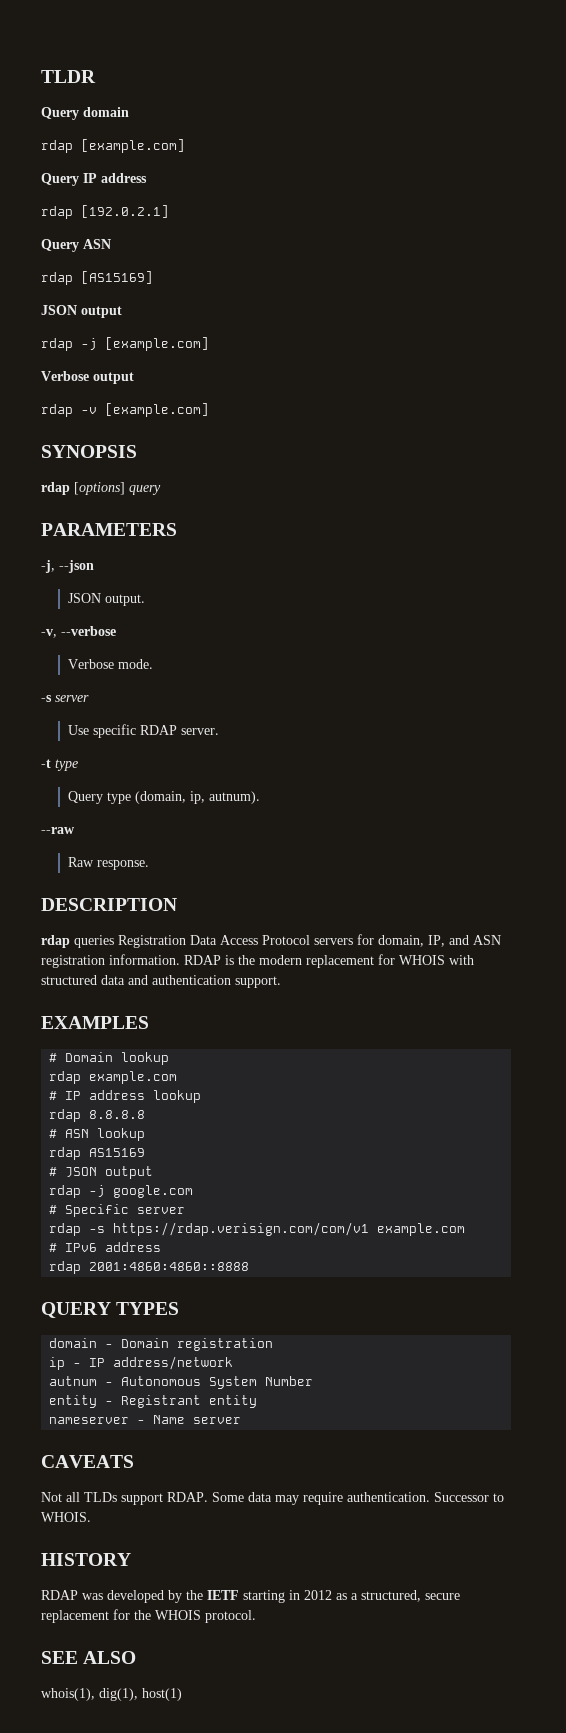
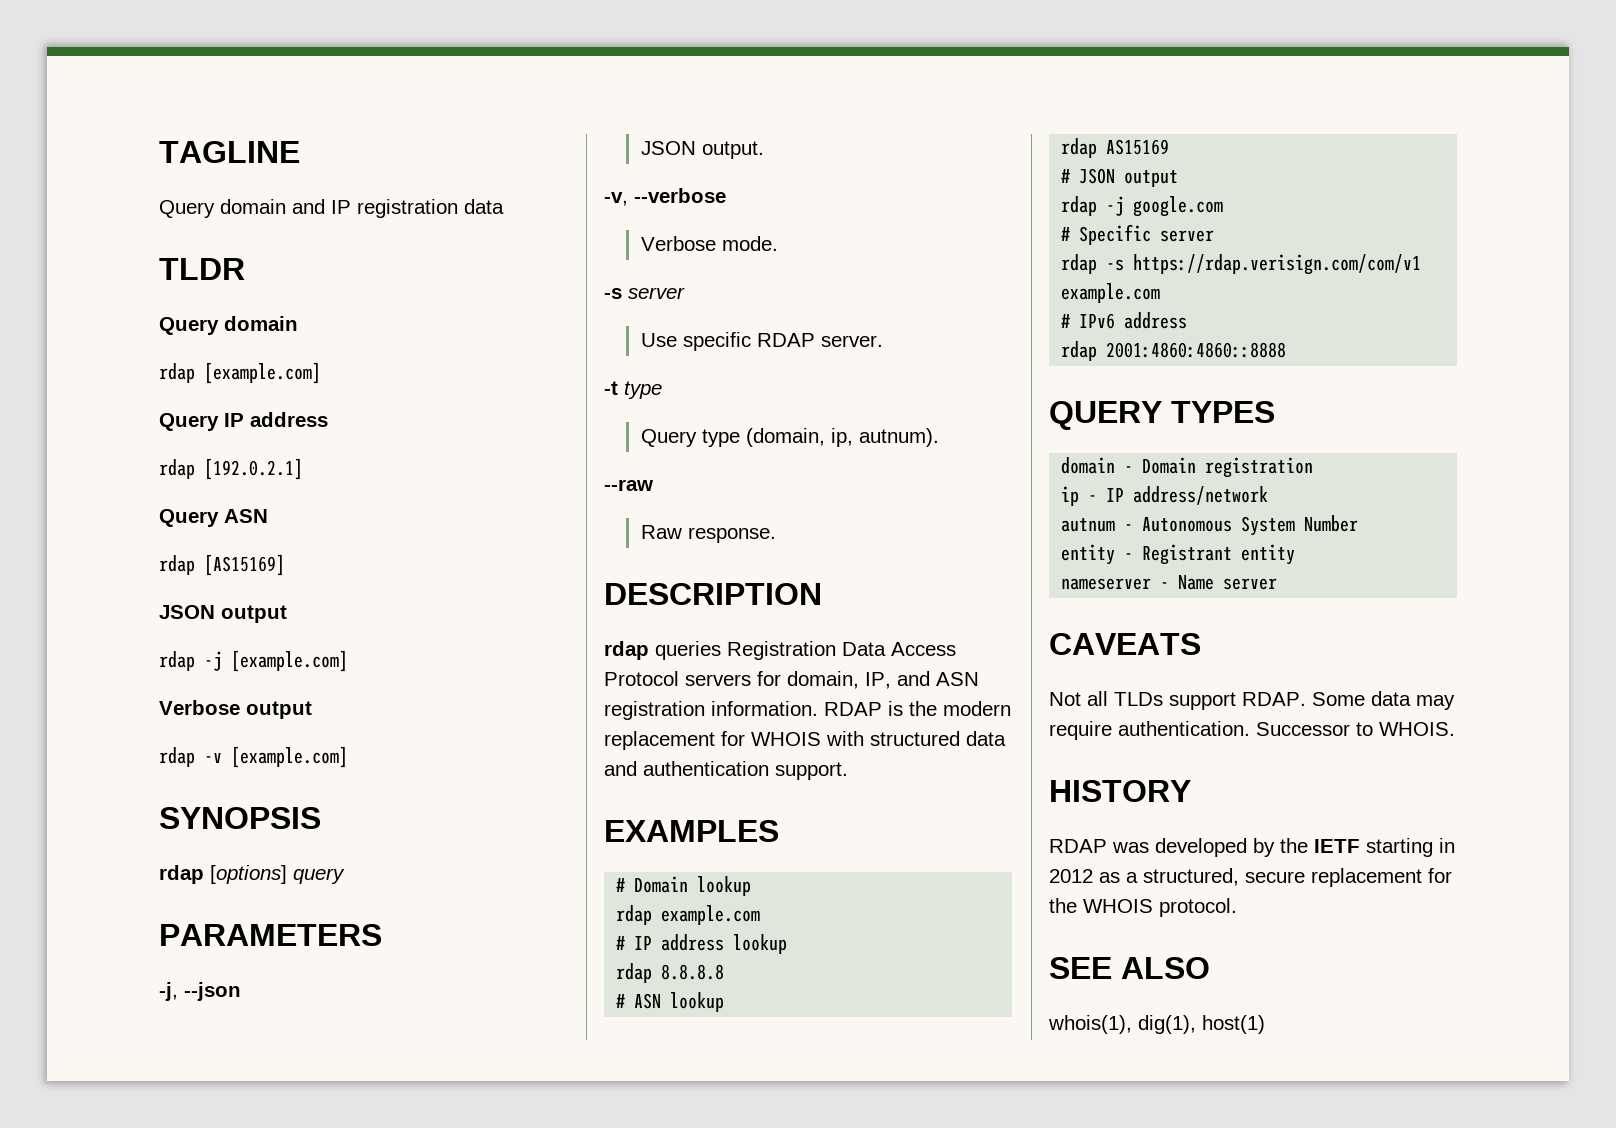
(41, 76) none -> [159,141,300,163] [159,199,504,218] TAGLINE // Query domain and IP registration data //

